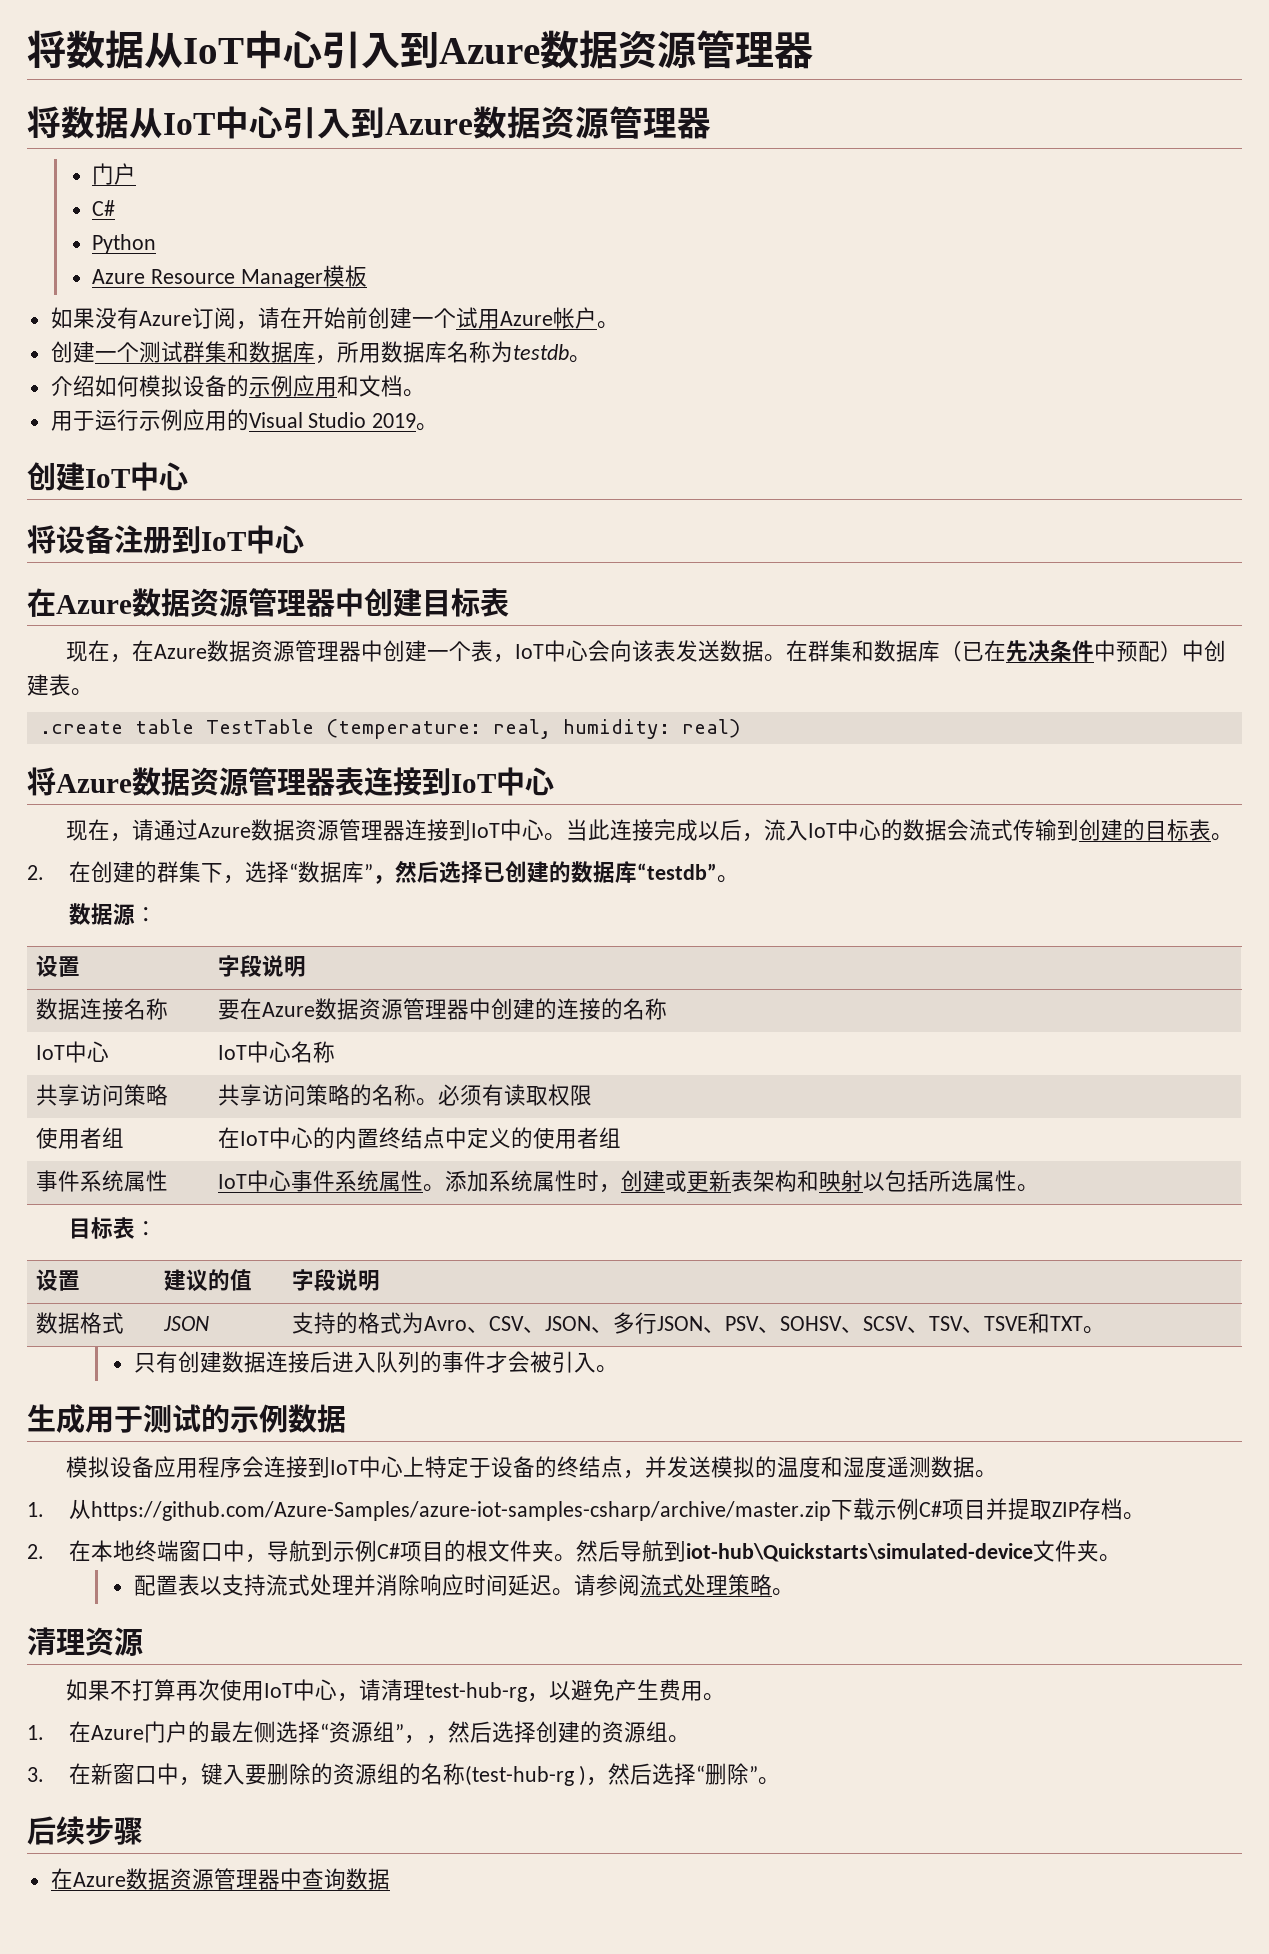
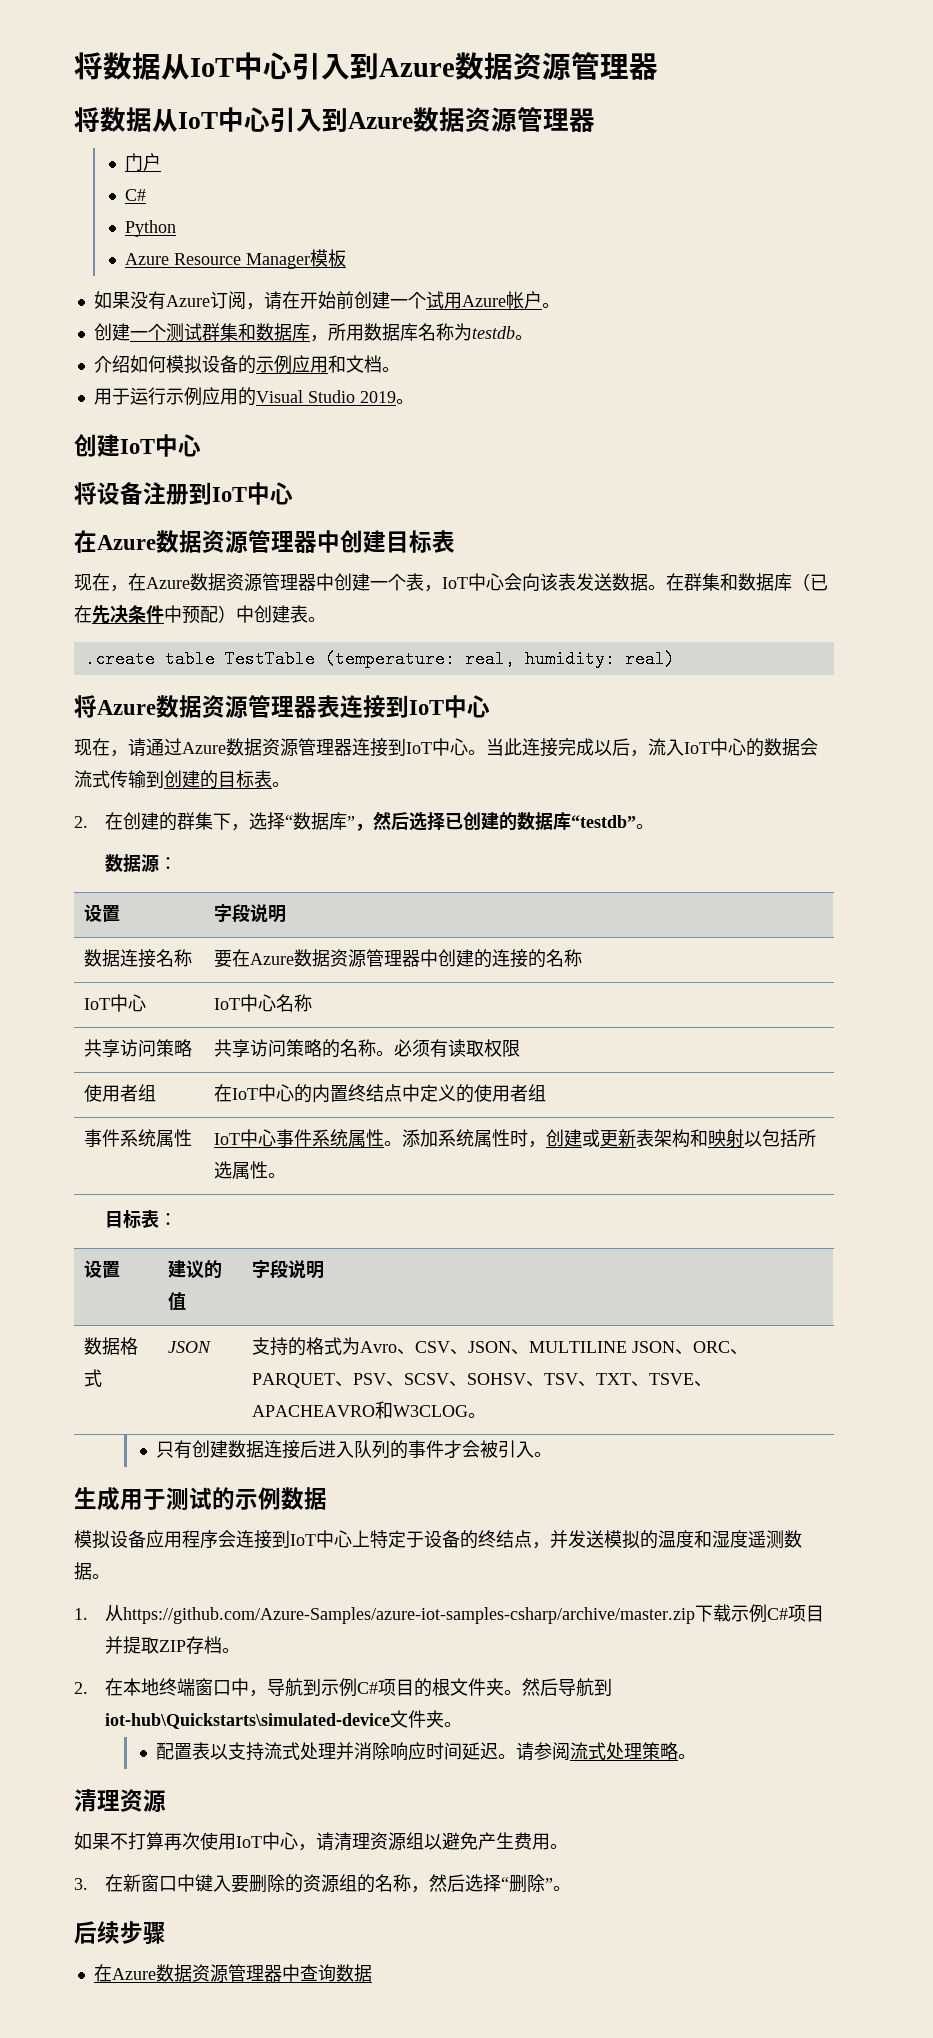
[612,1312,1083,1334] 多行JSON、PSV、SOHSV、SCSV、TSV、TSVE和TXT -> [529,1341,749,1355] [252,1373,713,1388] [252,1401,469,1419] MULTILINE JSON、ORC、PARQUET、PSV、SCSV、SOHSV、TSV、TXT、TSVE、APACHEAVRO和W3CLOG
[424,1682,549,1702] test-hub-rg， -> [370,1832,424,1851] 资源组
[27,1721,690,1744] // 1.在Azure门户的最左侧选择“资源组”，，然后选择创建的资源组。 -> (568, 1846) none
[178,1777,201,1786] ， -> (196, 1883) none
[464,1765,587,1786] (test-hub-rg ) -> (412, 1883) none

